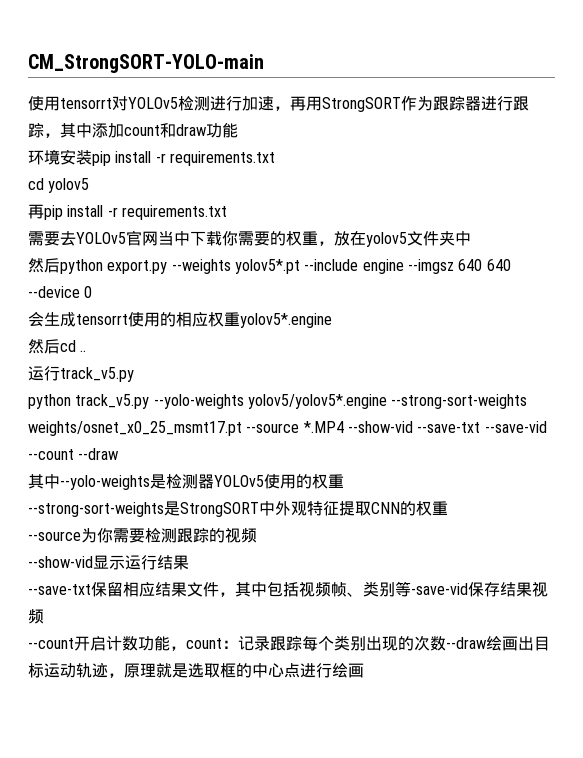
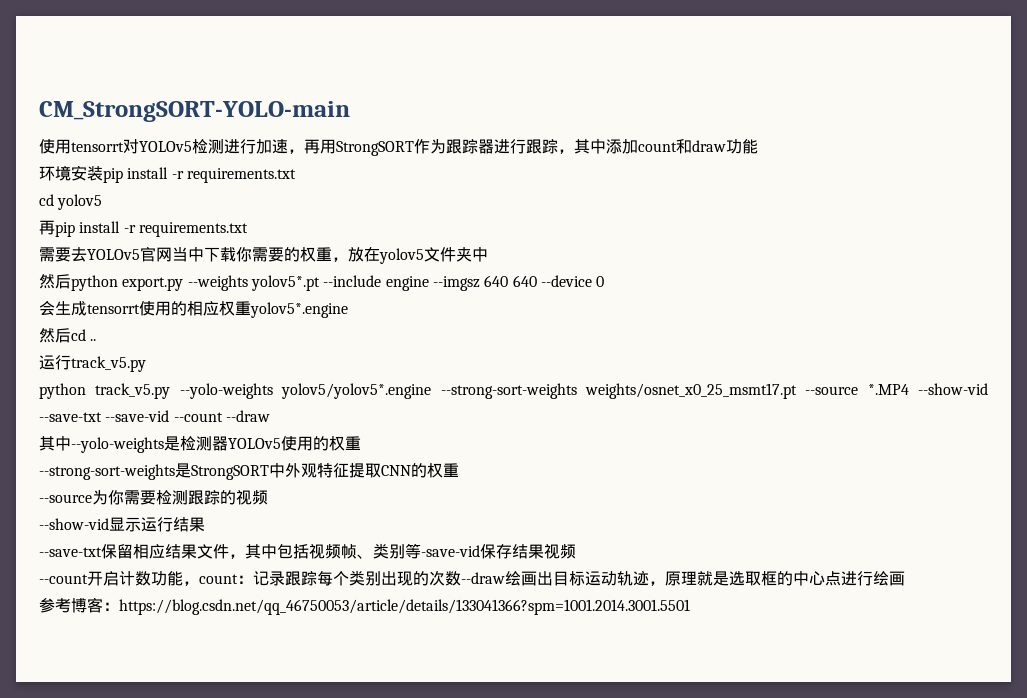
(364, 670) none -> [39,597,690,615] // 参考博客：https://blog.csdn.net/qq_46750053/article/details/133041366?spm=1001.2014.3001.5501

